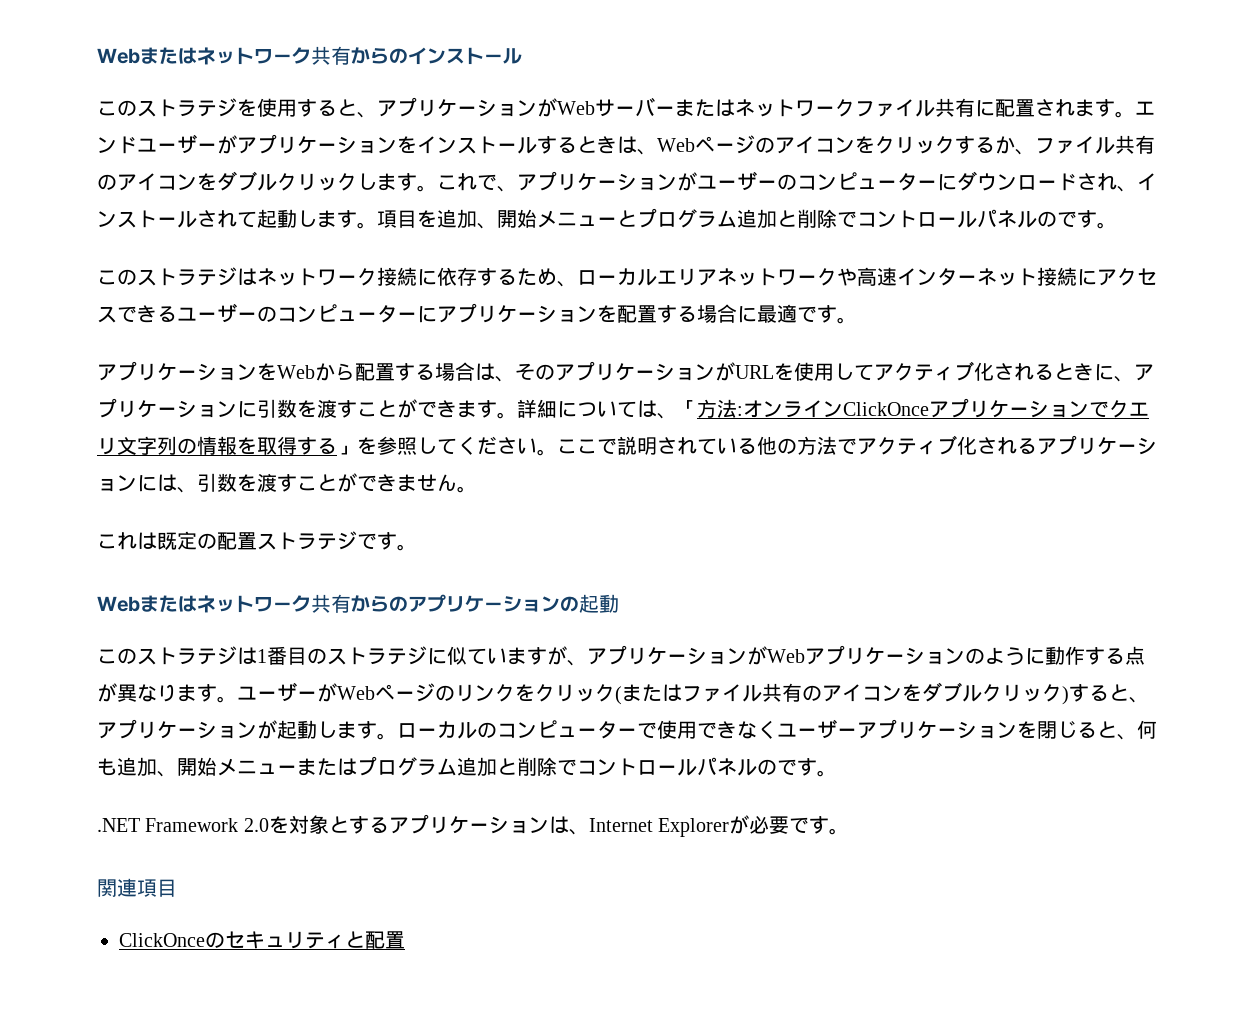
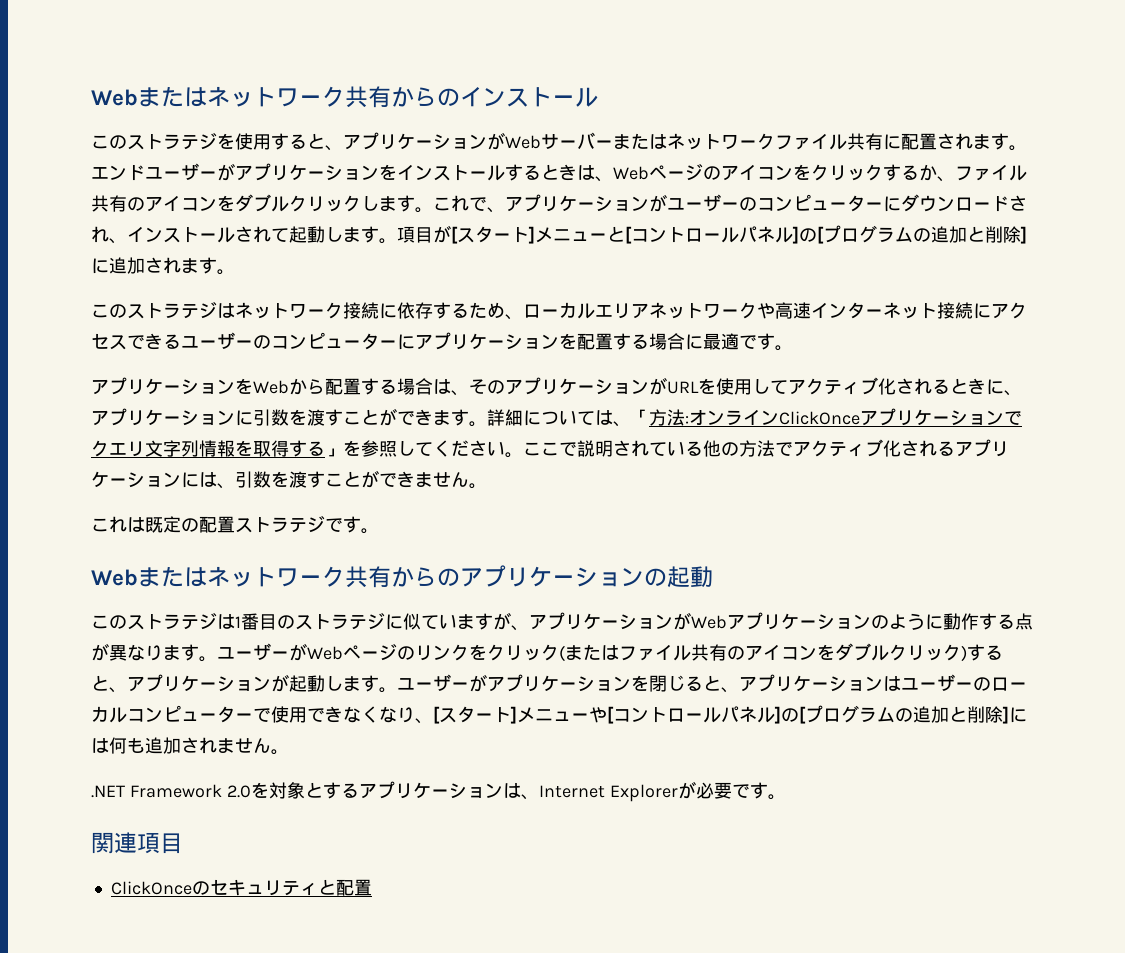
[417,208,1077,229] を追加、開始メニューとプログラム追加と削除でコントロールパネルので -> [433,225,1027,244] [91,257,199,274] が[スタート]メニューと[コントロールパネル]の[プログラムの追加と削除]に追加されま
[177,438,197,454] の -> (199, 448) none
[397,721,497,739] ローカルの -> [397,674,1027,693] [91,706,127,723] ユーザーがアプリケーションを閉じると、アプリケーションはユーザーのローカル
[777,719,1157,740] [97,756,817,777] ユーザーアプリケーションを閉じると、何も追加、開始メニューまたはプログラム追加と削除でコントロールパネルのです -> [379,705,1027,724] [91,737,271,754] なり、[スタート]メニューや[コントロールパネル]の[プログラムの追加と削除]には何も追加されません

